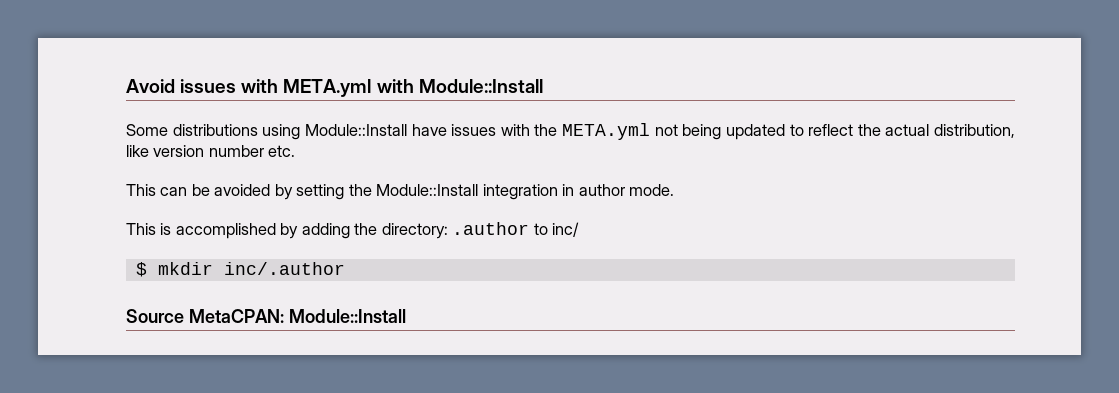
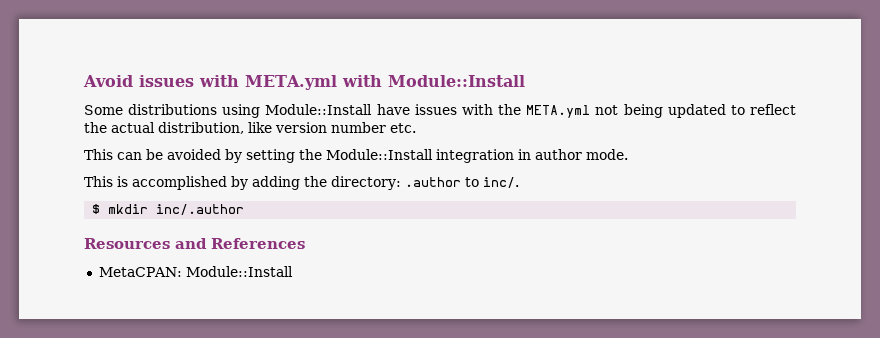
[552,222,580,237] inc/ -> [483,177,519,188] inc/.
[126,309,184,323] Source -> [84,238,305,249] Resources and References //

